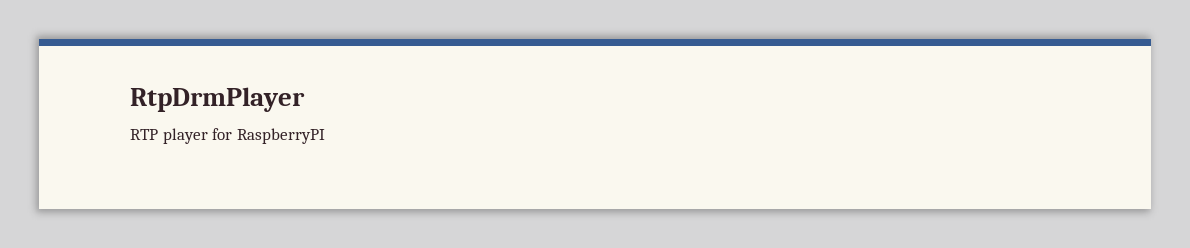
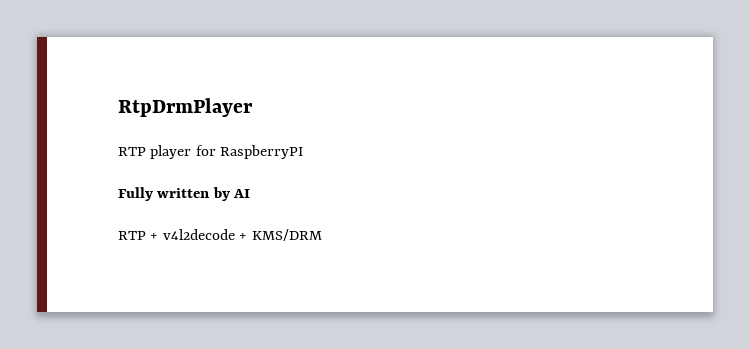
(325, 136) none -> [118,187,251,201] [118,229,322,241] // Fully written by AI // RTP + v4l2decode + KMS/DRM

